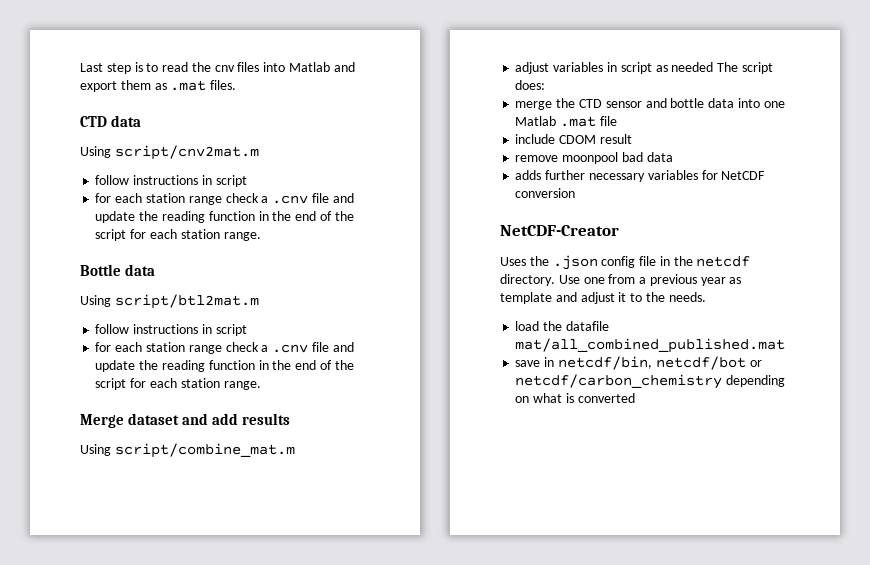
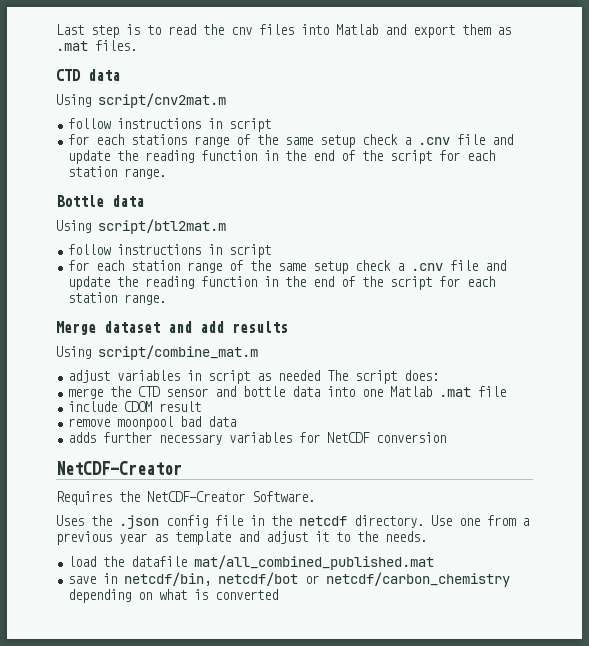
[145,193,222,205] station range -> [131,134,356,148] stations range of the same setup
(222, 349) none -> [229,260,349,274] of the same setup
(619, 230) none -> [56,491,315,505] // Requires the NetCDF-Creator Software.

